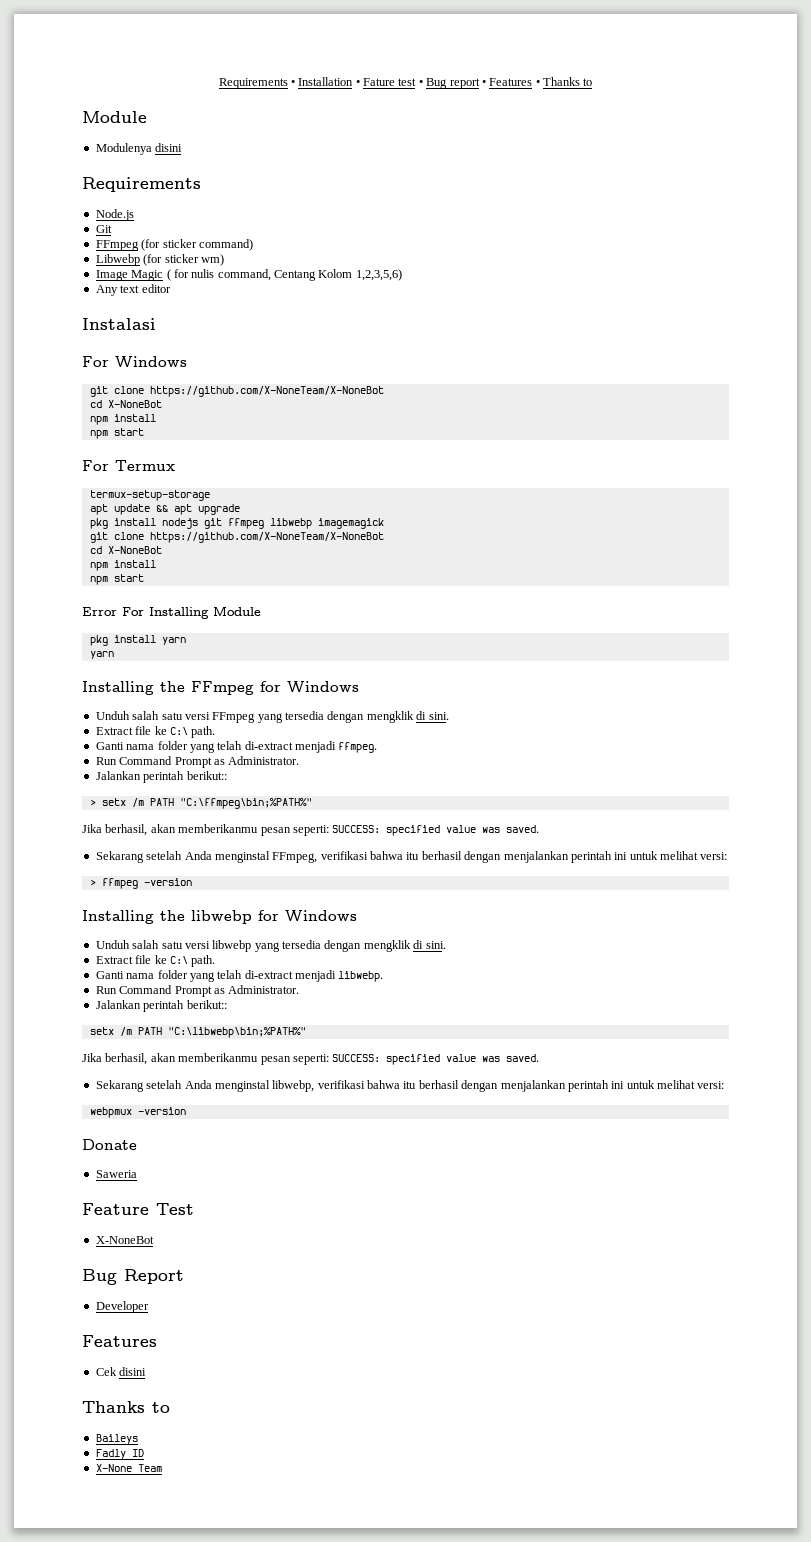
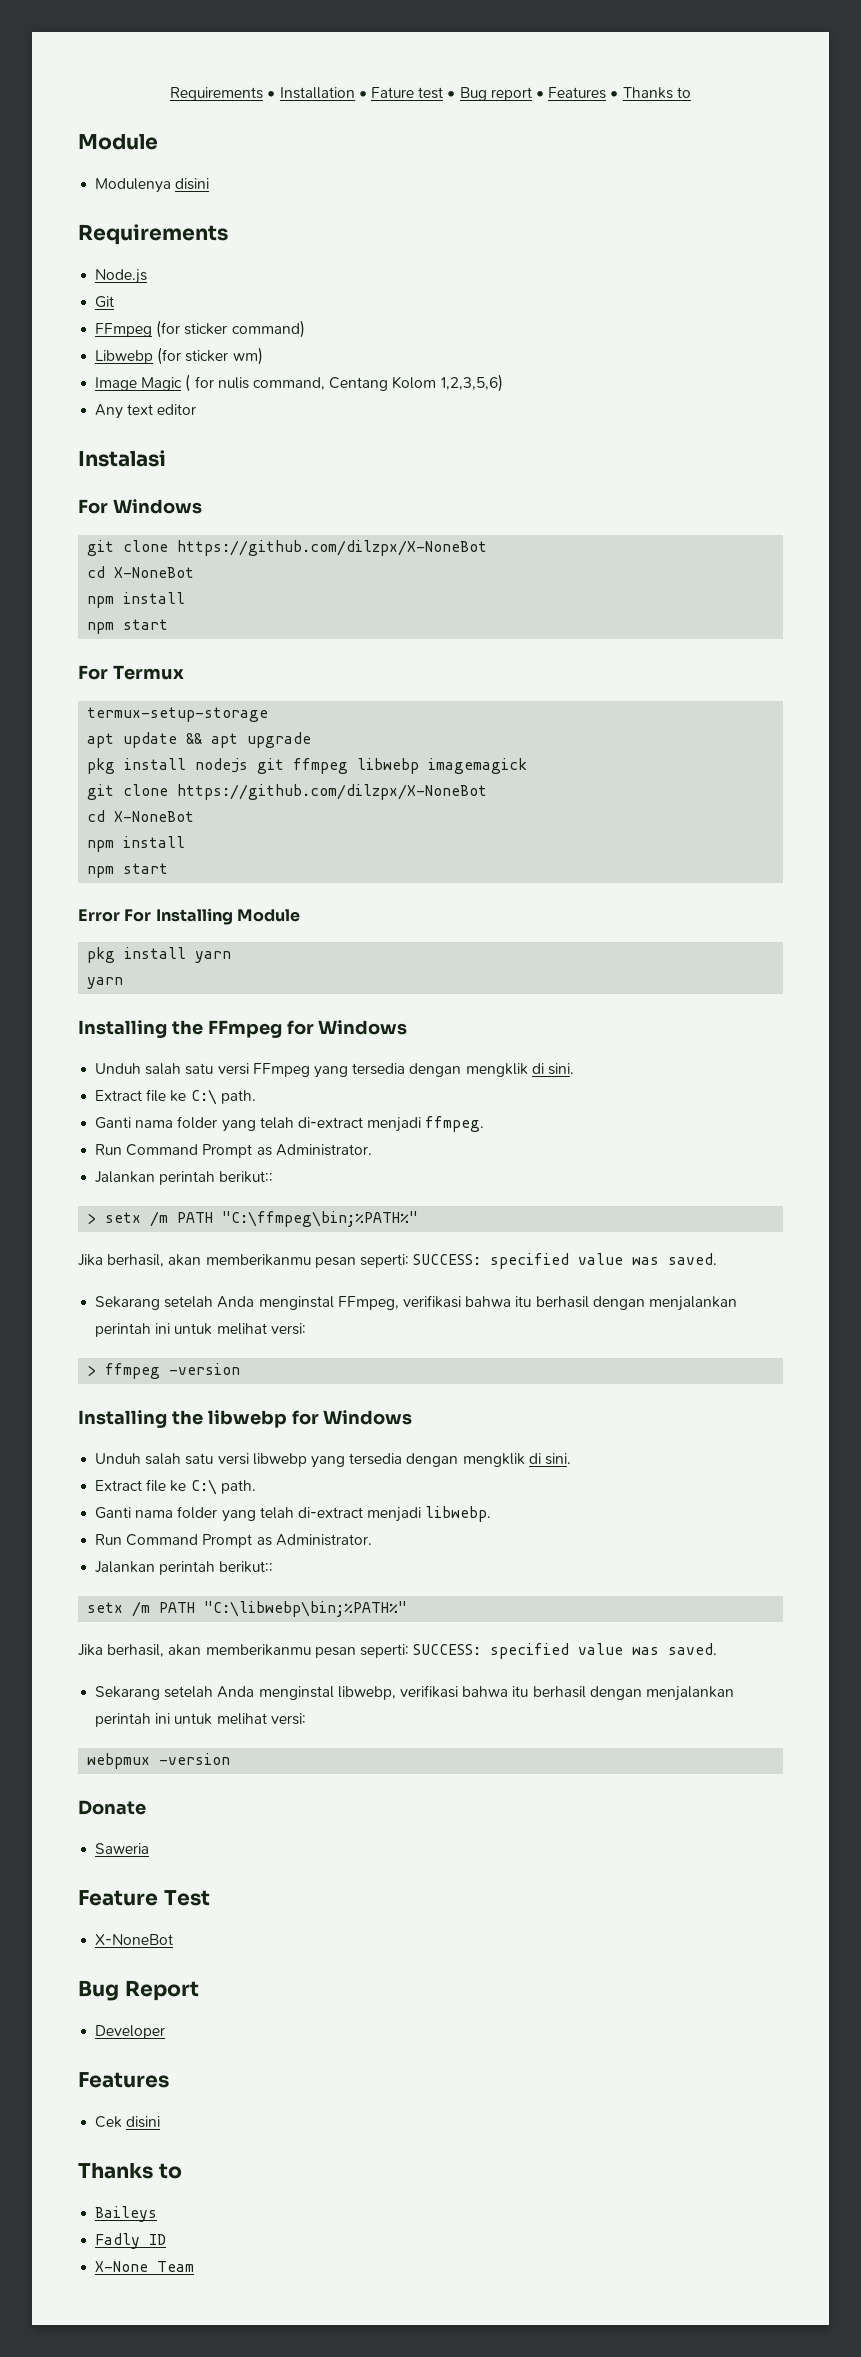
[149,386,384,397] https://github.com/X-NoneTeam/X-NoneBot -> [177,540,488,556] https://github.com/dilzpx/X-NoneBot
[149,532,384,543] https://github.com/X-NoneTeam/X-NoneBot -> [177,784,488,800] https://github.com/dilzpx/X-NoneBot

